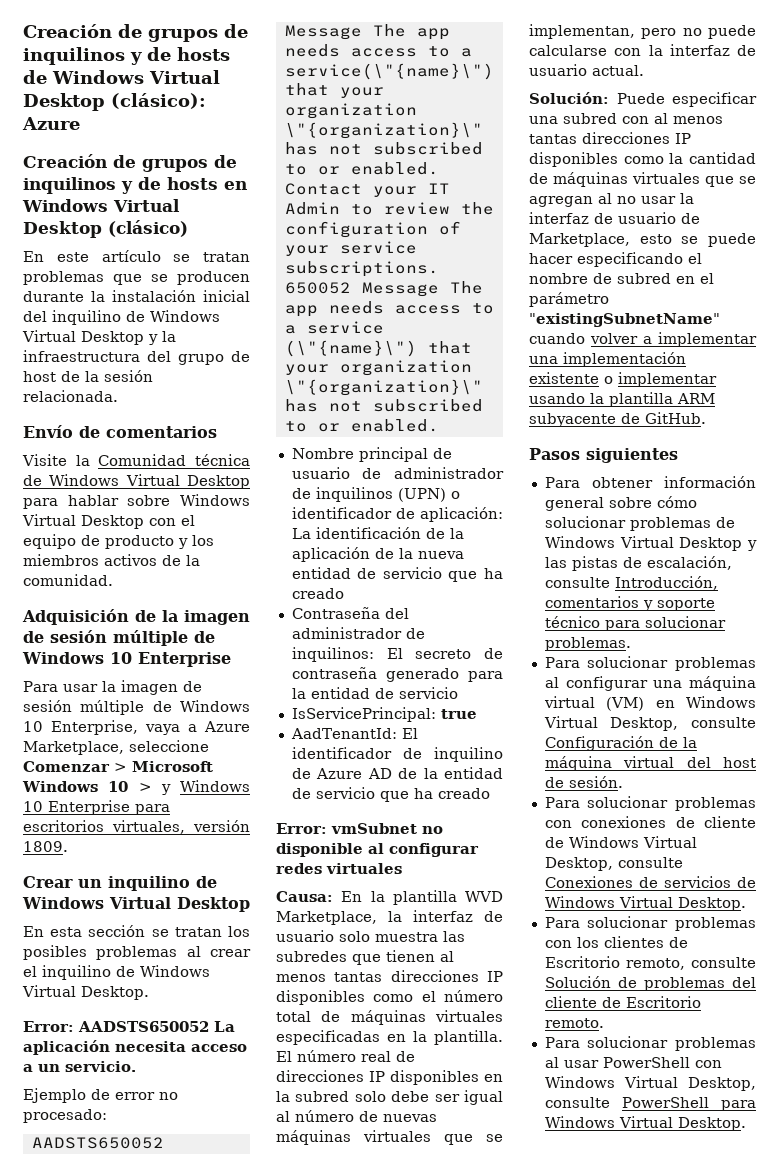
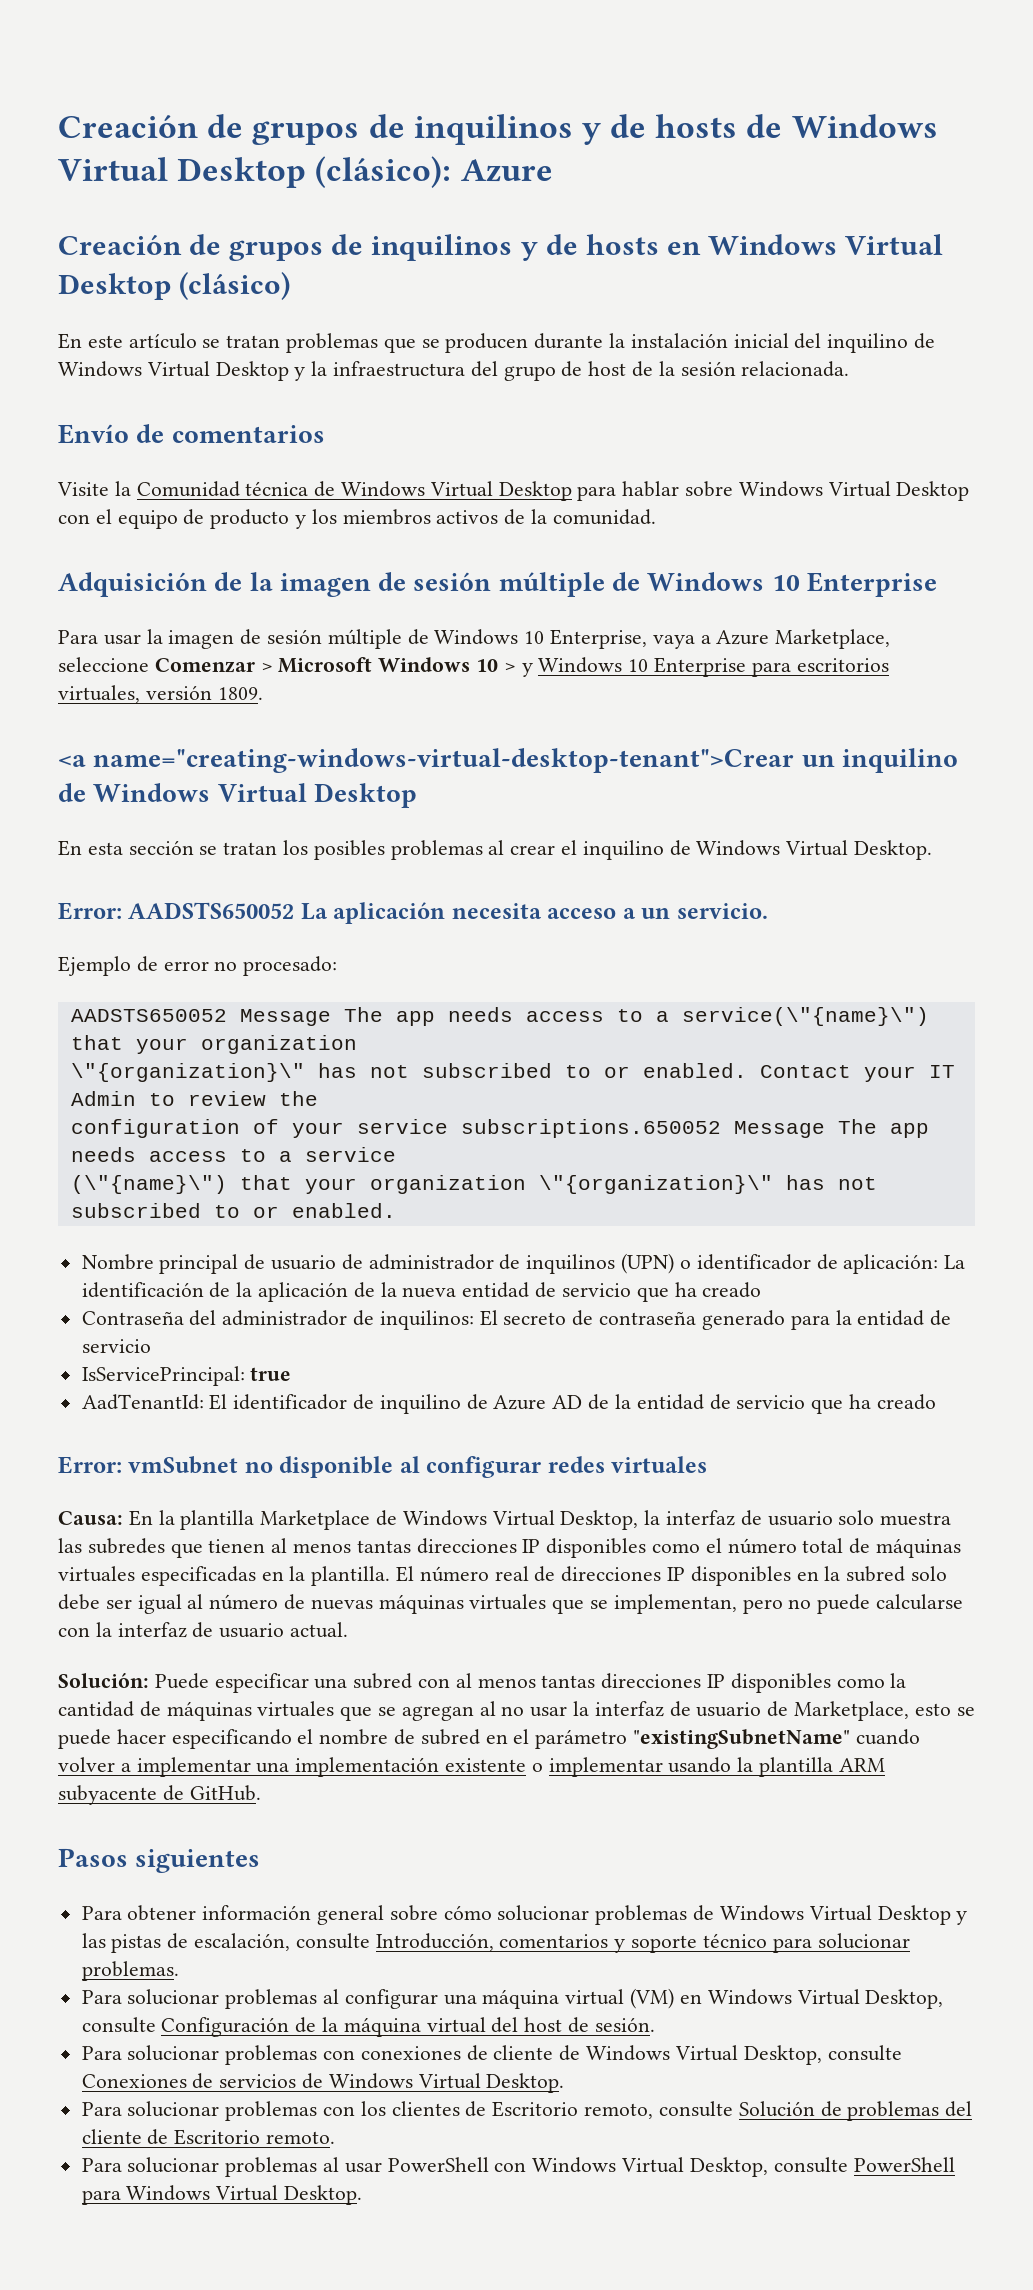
[23,876,73,888] Crear -> [58,748,795,773] <a name="creating-windows-virtual-desktop-tenant">Crear
[465,891,503,902] [276,911,377,925] WVD Marketplace, -> [260,1510,639,1530] Marketplace de Windows Virtual Desktop,

